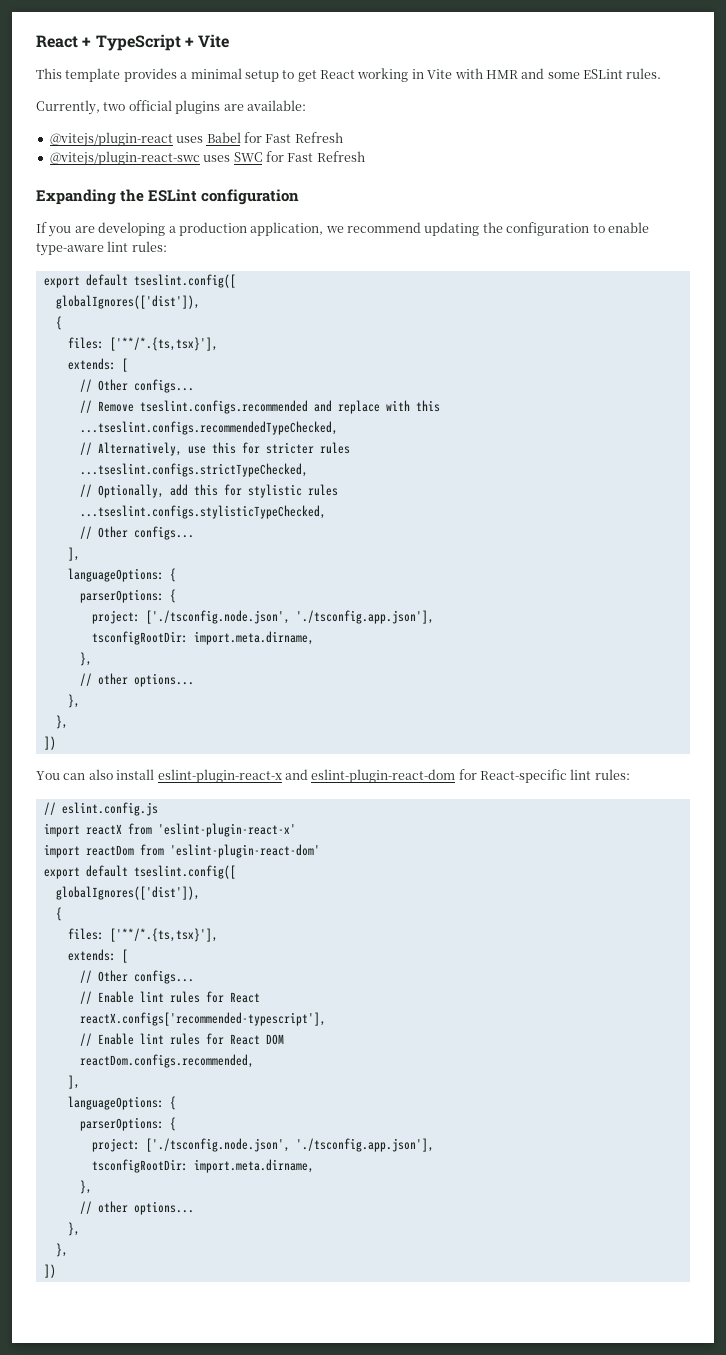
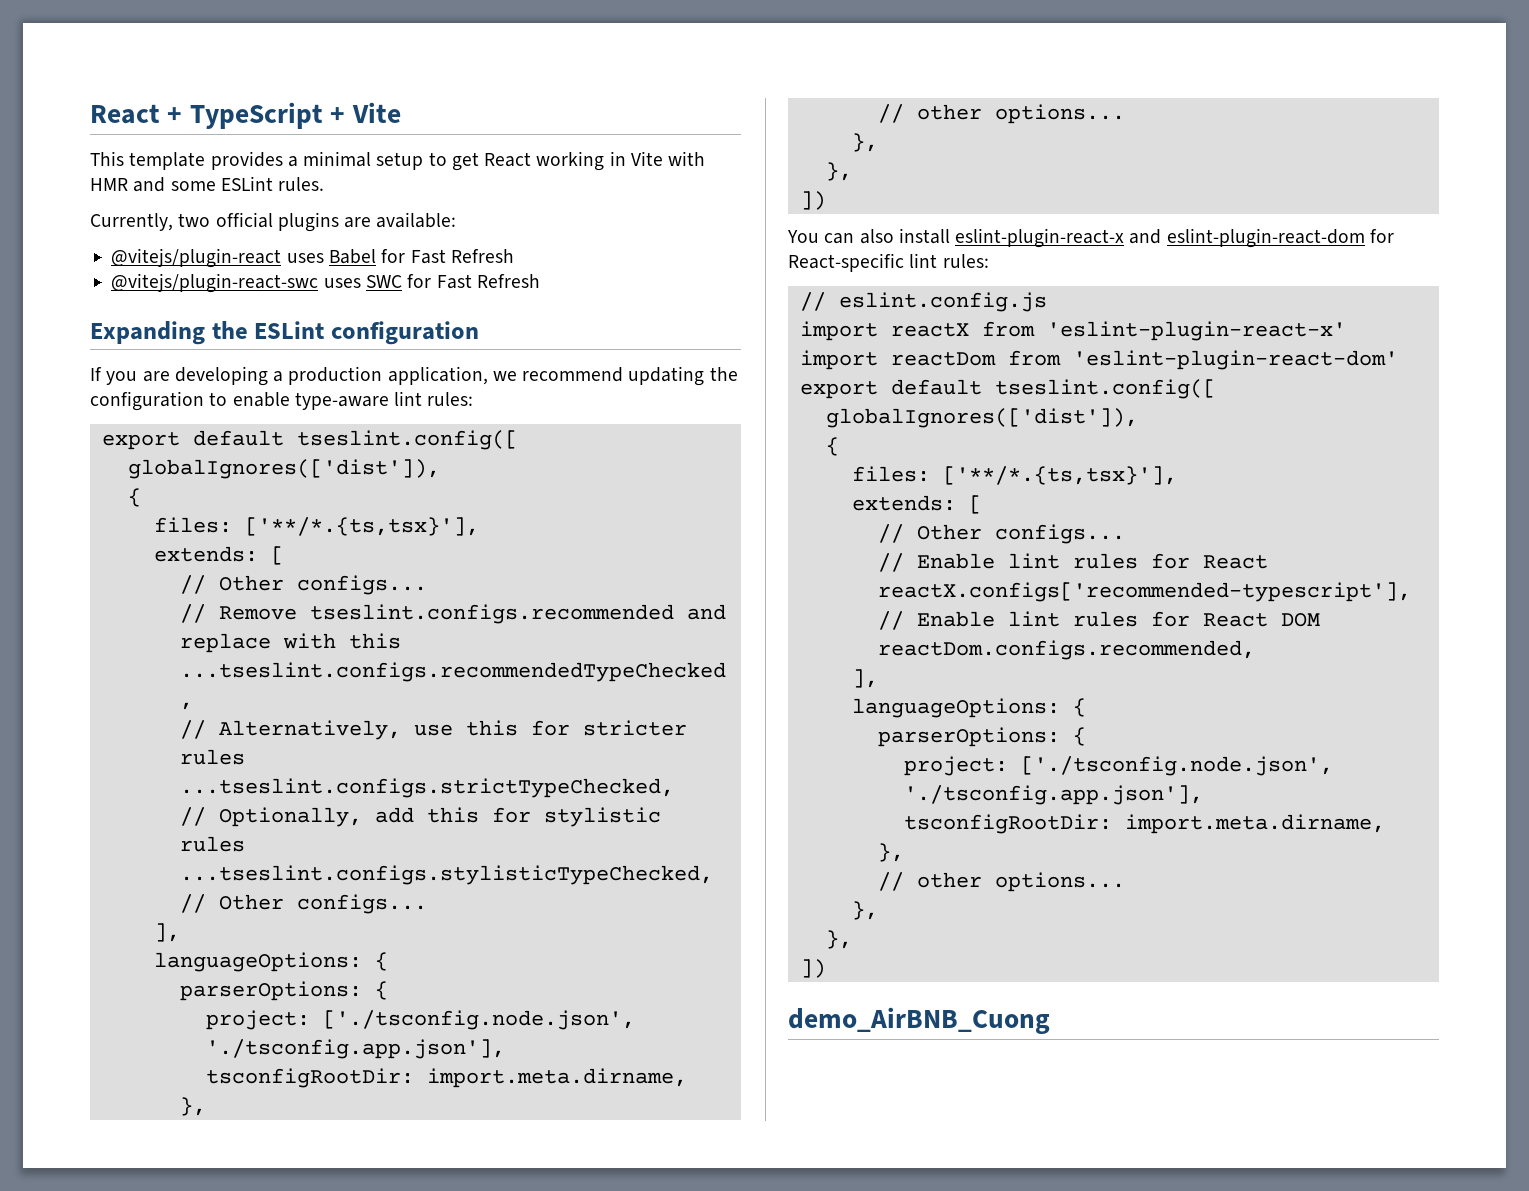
(56, 1271) none -> [788,1007,1050,1034] // demo_AirBNB_Cuong

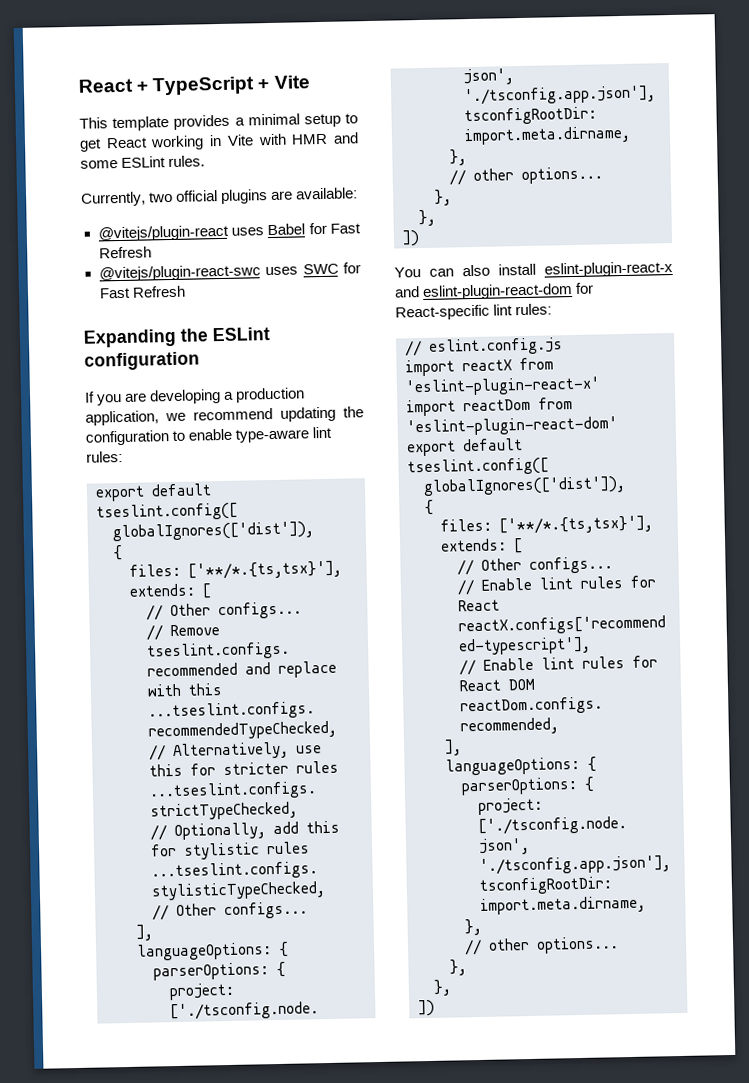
[788,1007,1050,1034] // demo_AirBNB_Cuong -> (435, 1008) none

